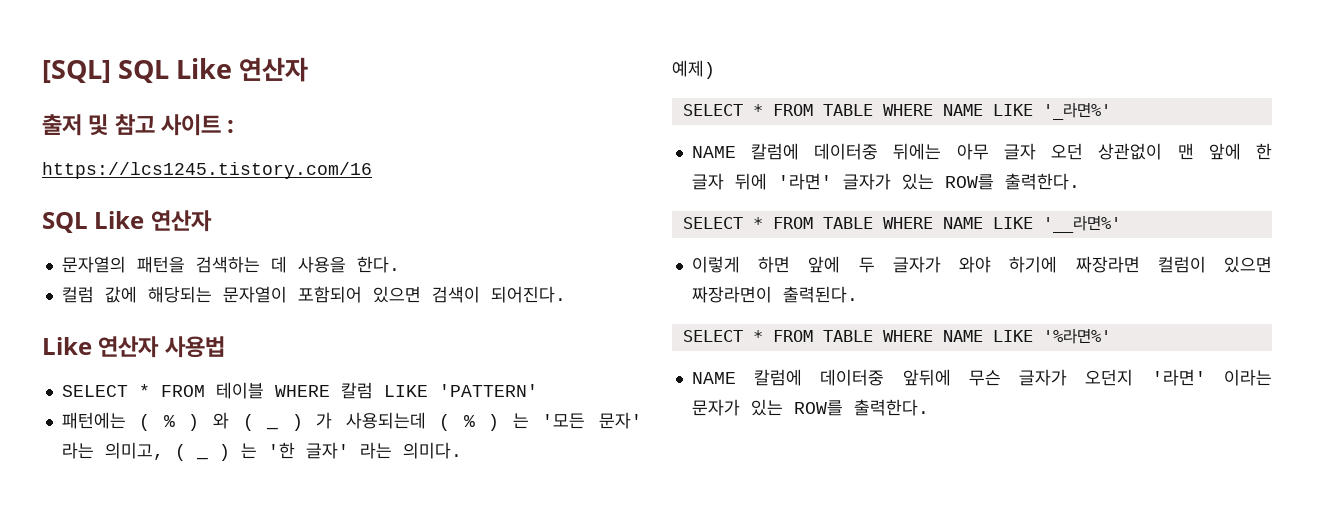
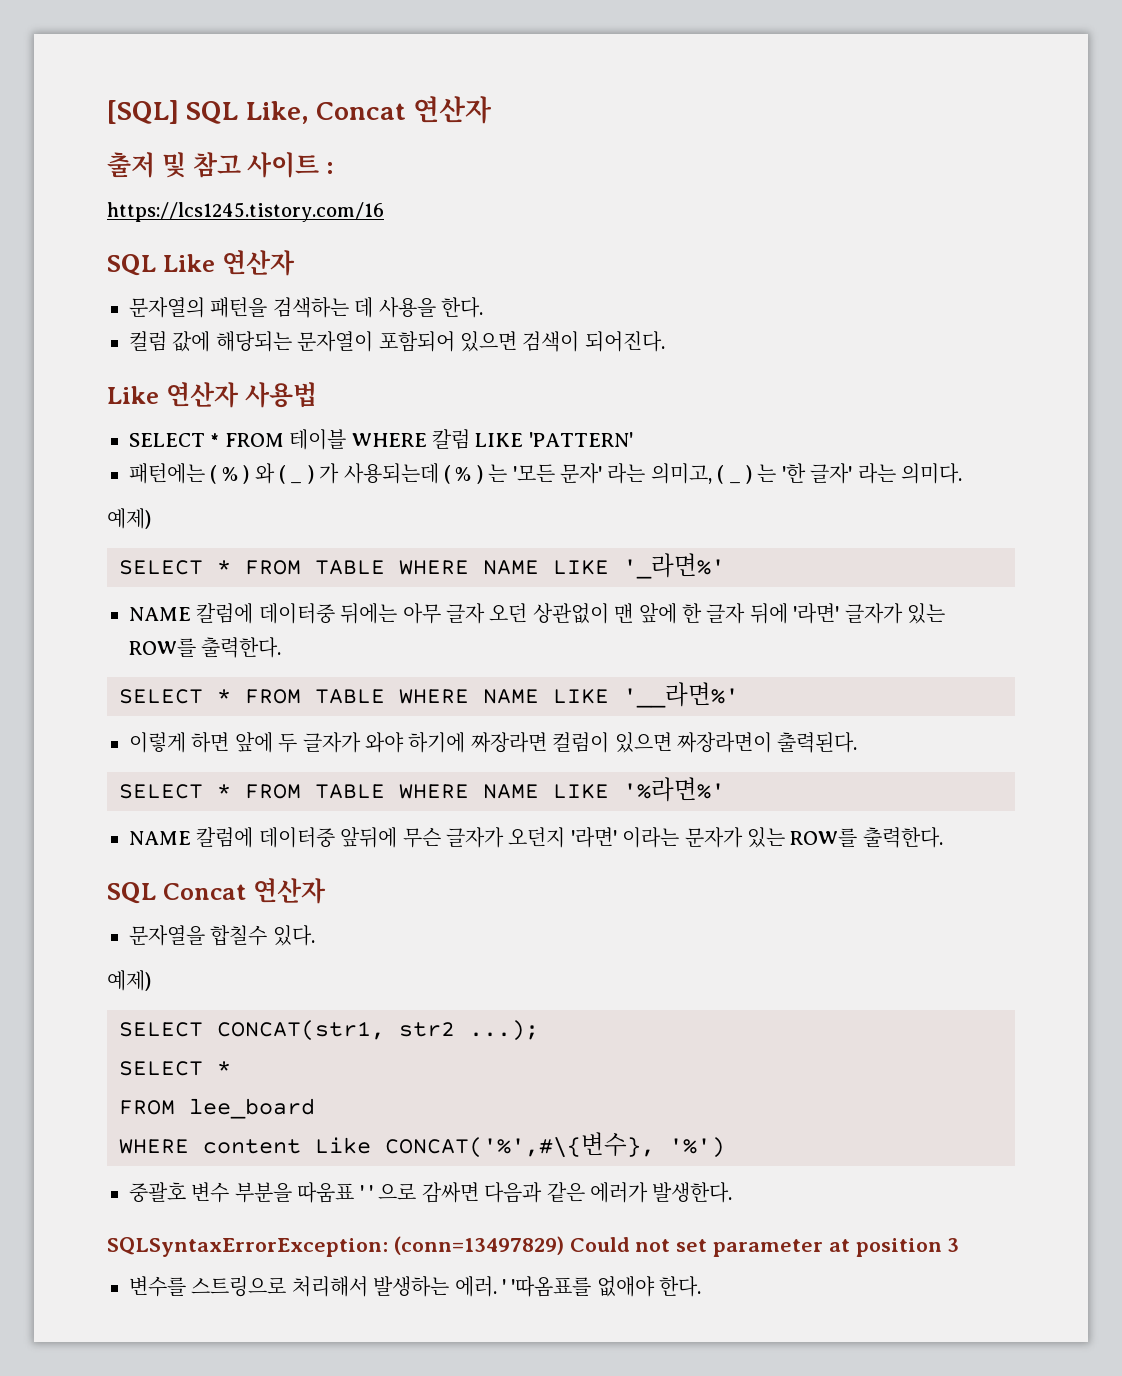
[176,58,233,79] Like -> [245,101,406,124] Like, Concat
(929, 407) none -> [107,878,326,904] [129,925,315,946] [107,970,151,991] [119,1020,539,1041] [119,1061,231,1076] [119,1098,315,1119] [119,1132,725,1158] [129,1182,733,1203] [107,1236,960,1257] [129,1276,702,1297] // SQL Concat 연산자 // 문자열을 합칠수 있다. // 예제) // SELECT CONCAT(str1, str2 ...); // SELECT * // FROM lee_board // WHERE content Like CONCAT('%',#\{변수}, '%') // 중괄호 변수 부분을 따움표 ' ' 으로 감싸면 다음과 같은 에러가 발생한다. // SQLSyntaxErrorException: (conn=13497829) Could not set parameter at position 3 // 변수를 스트링으로 처리해서 발생하는 에러. ' '따옴표를 없애야 한다.

